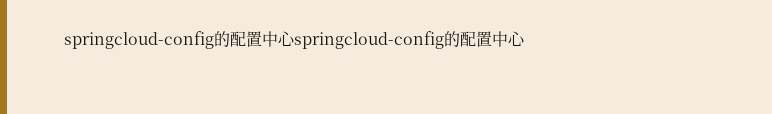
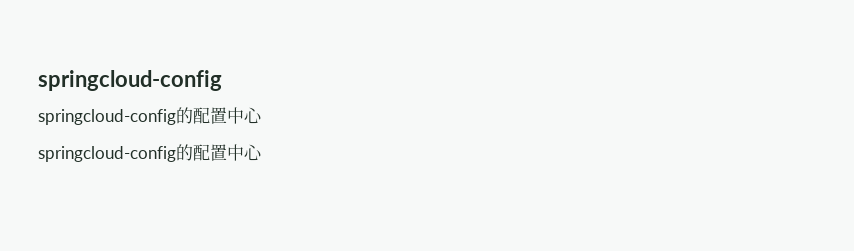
[64,31,295,49] springcloud-config的配置中心 -> [38,70,222,91] [38,107,262,125] springcloud-config // springcloud-config的配置中心 //

